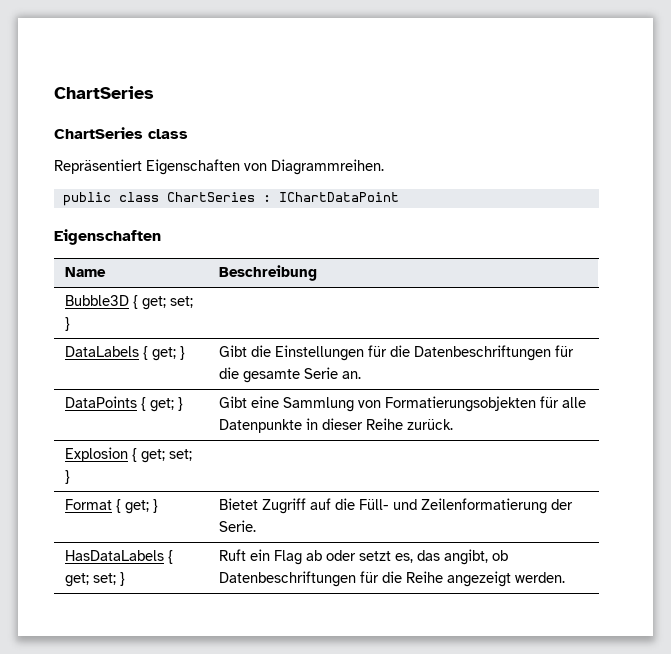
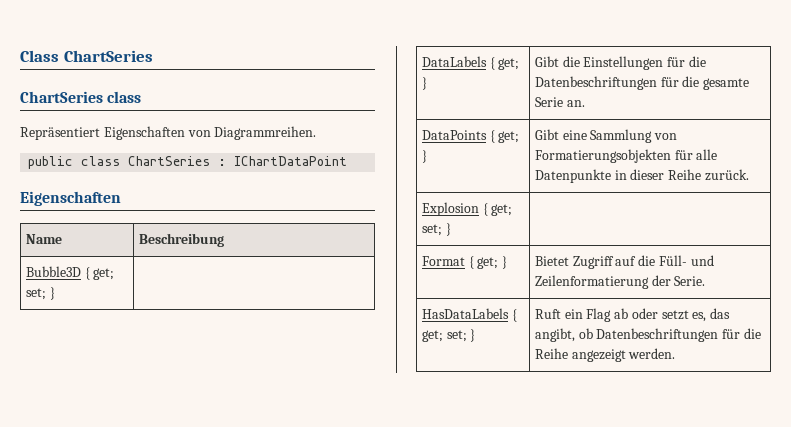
(54, 92) none -> [20,50,59,62] Class

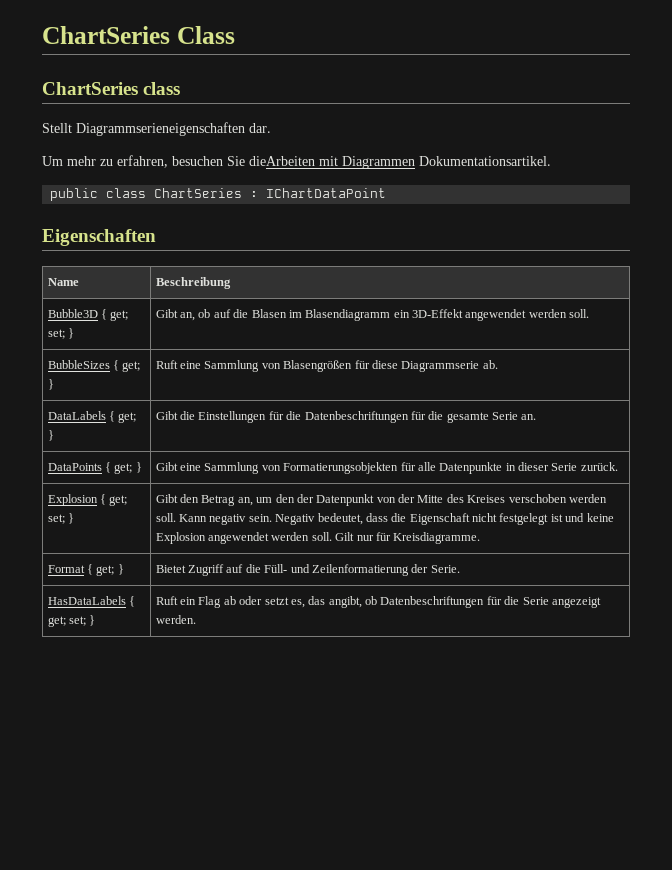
(20, 56) none -> [42,26,170,44] ChartSeries
[63,50,153,62] ChartSeries -> (235, 35) none
[20,126,317,140] Repräsentiert Eigenschaften von Diagrammreihen. -> [42,122,271,136] [42,155,551,169] Stellt Diagrammserieneigenschaften dar. // Um mehr zu erfahren, besuchen Sie dieArbeiten mit Diagrammen Dokumentationsartikel.
(55, 293) none -> [155,309,590,321] [47,360,141,372] [47,379,54,390] [155,360,498,372] Gibt an, ob auf die Blasen im Blasendiagramm ein 3D-Effekt angewendet werden soll. // BubbleSizes { get; } | Ruft eine Sammlung von Blasengrößen für diese Diagrammserie ab.
[668,169,702,180] Reihe -> [551,463,578,471] Serie
(451, 229) none -> [155,494,607,506] [155,513,614,525] [155,532,481,544] Gibt den Betrag an, um den der Datenpunkt von der Mitte des Kreises verschoben werden soll. Kann negativ sein. Negativ bedeutet, dass die Eigenschaft nicht festgelegt ist und keine Explosion angewendet werden soll. Gilt nur für Kreisdiagramme.
[534,348,568,359] Reihe -> [522,597,549,605] Serie

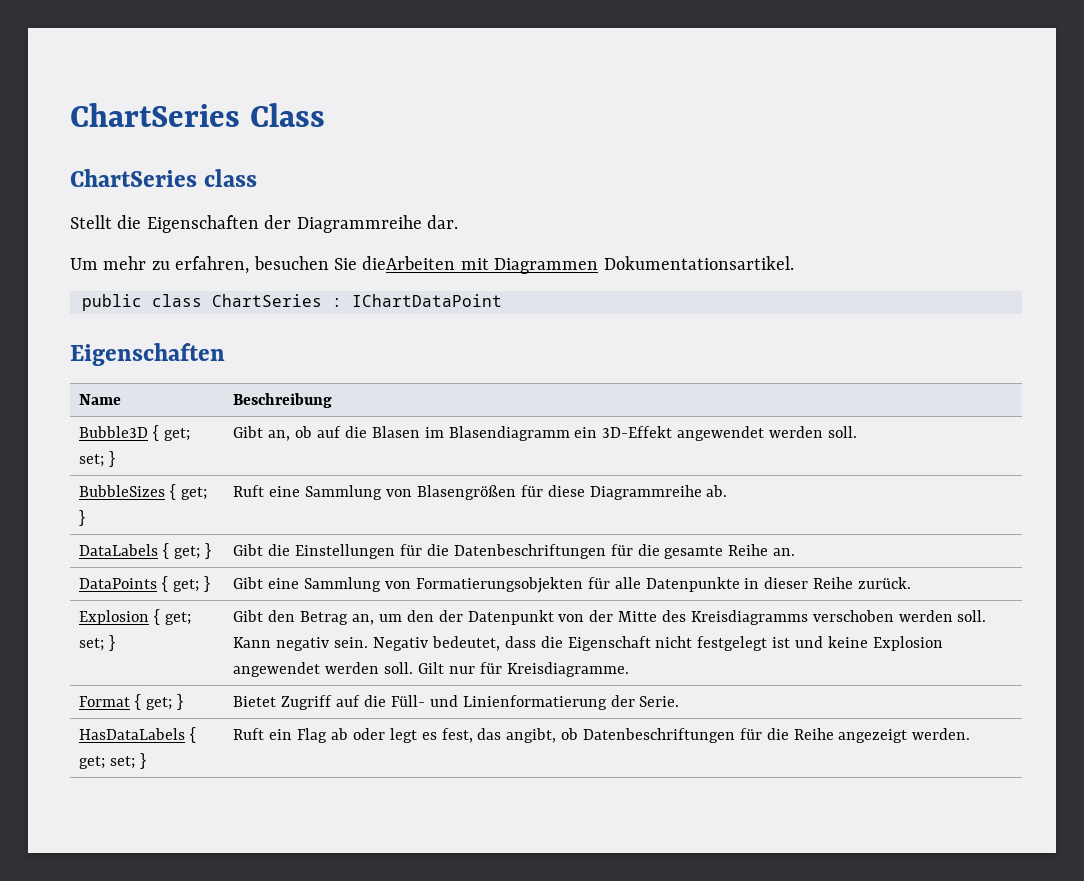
[76,122,245,136] Diagrammserieneigenschaften -> [117,215,422,233] die Eigenschaften der Diagrammreihe
[401,361,480,372] Diagrammserie -> [589,485,702,500] Diagrammreihe
[492,412,519,420] Serie -> [728,544,769,556] Reihe
[551,463,578,471] Serie -> [813,577,854,589] Reihe
[467,495,506,503] Kreises -> [690,610,808,625] Kreisdiagramms
[311,564,409,576] Zeilenformatierung -> [462,695,607,710] Linienformatierung
[264,597,305,608] setzt es, -> [389,728,473,743] legt es fest,
[522,597,549,605] Serie -> [793,728,834,740] Reihe

